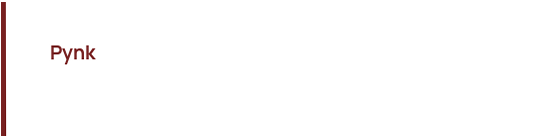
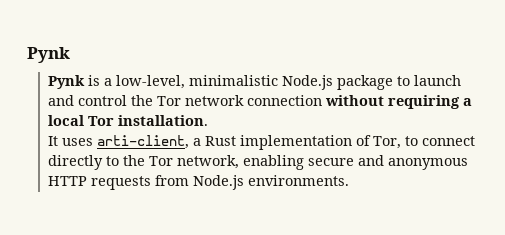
[49,45,96,65] Pynk -> [27,47,70,63] [48,75,462,90] [48,95,473,109] [48,115,209,126] [48,135,476,150] [48,155,469,170] [48,175,350,190] Pynk // Pynk is a low-level, minimalistic Node.js package to launch and control the Tor network connection without requiring a local Tor installation. // It uses arti-client, a Rust implementation of Tor, to connect directly to the Tor network, enabling secure and anonymous HTTP requests from Node.js environments.

